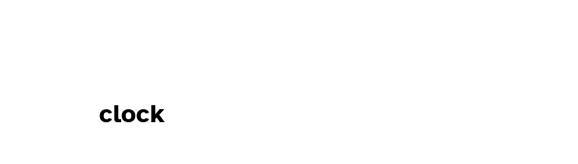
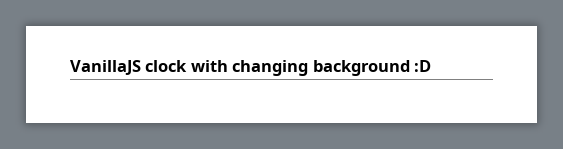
[99,105,166,123] clock -> [70,60,432,76] VanillaJS clock with changing background :D

